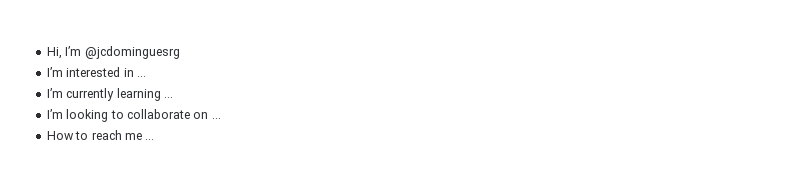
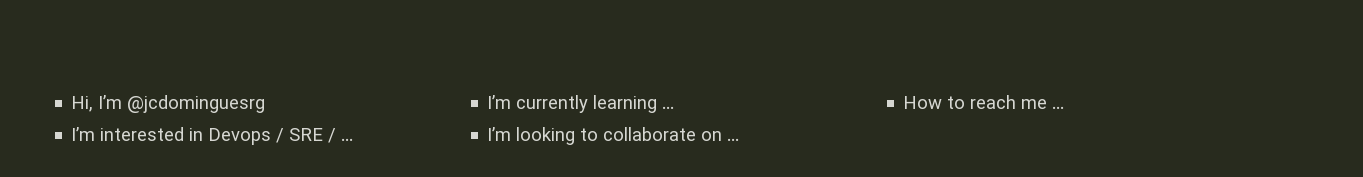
(134, 72) none -> [208,128,337,145] Devops / SRE /

